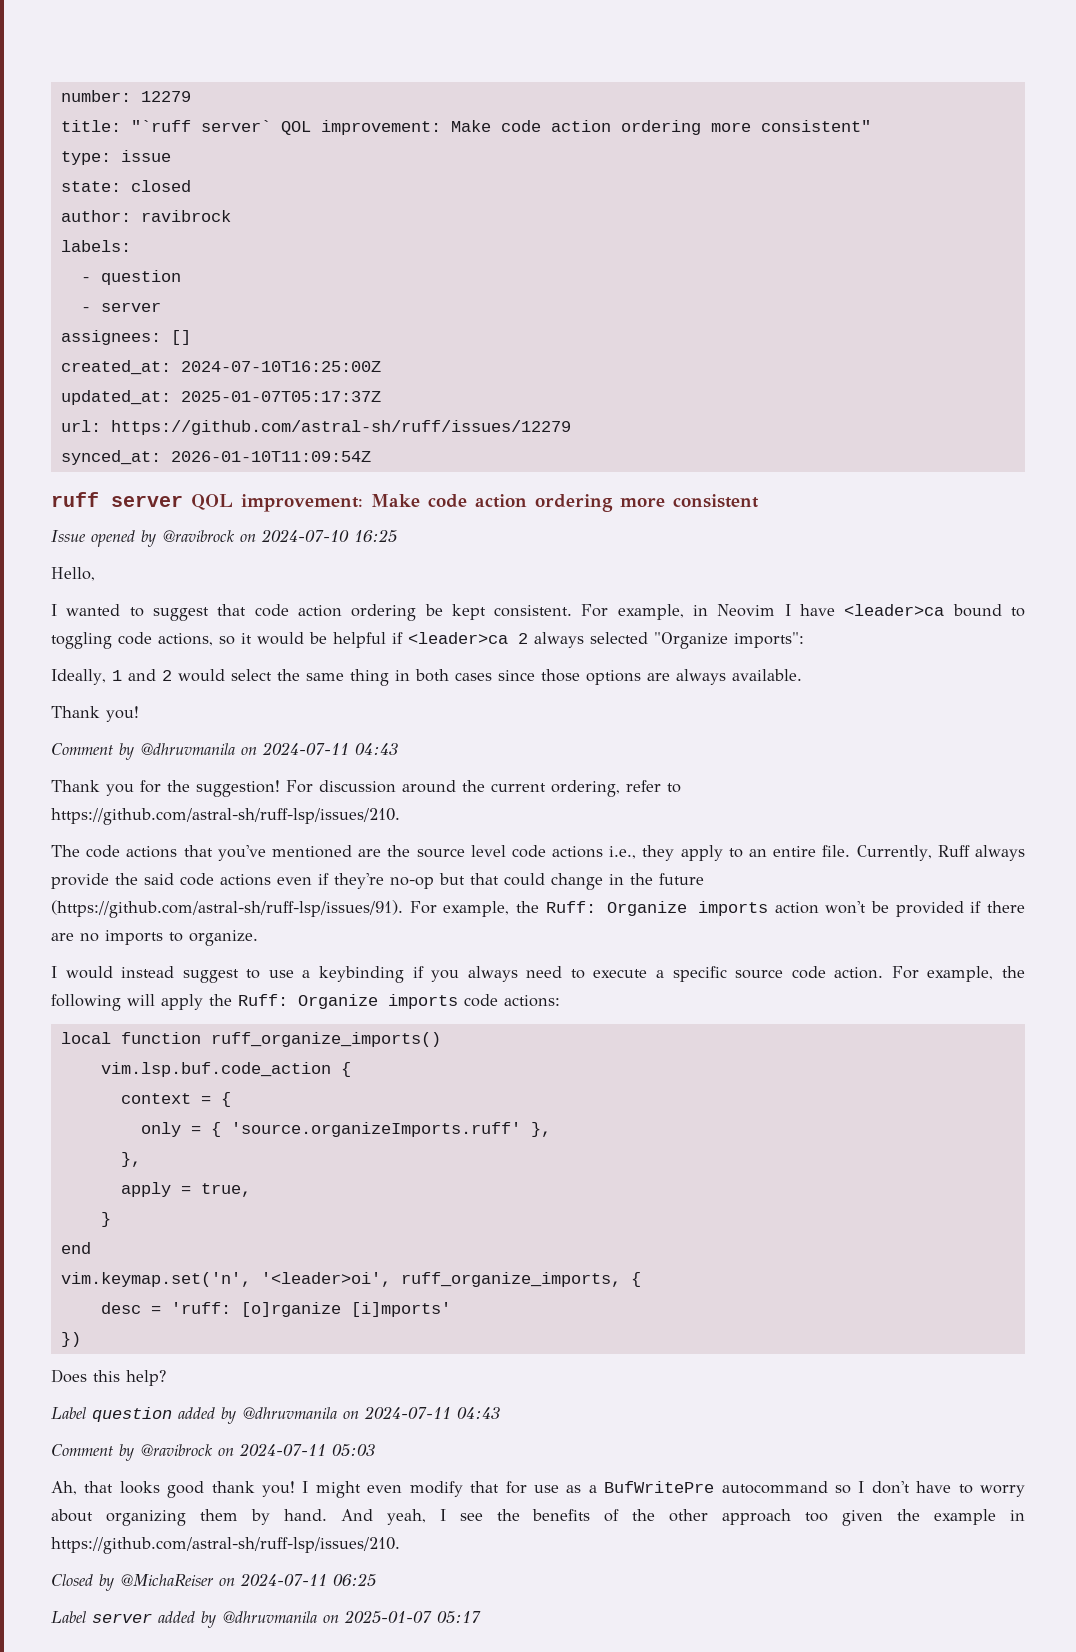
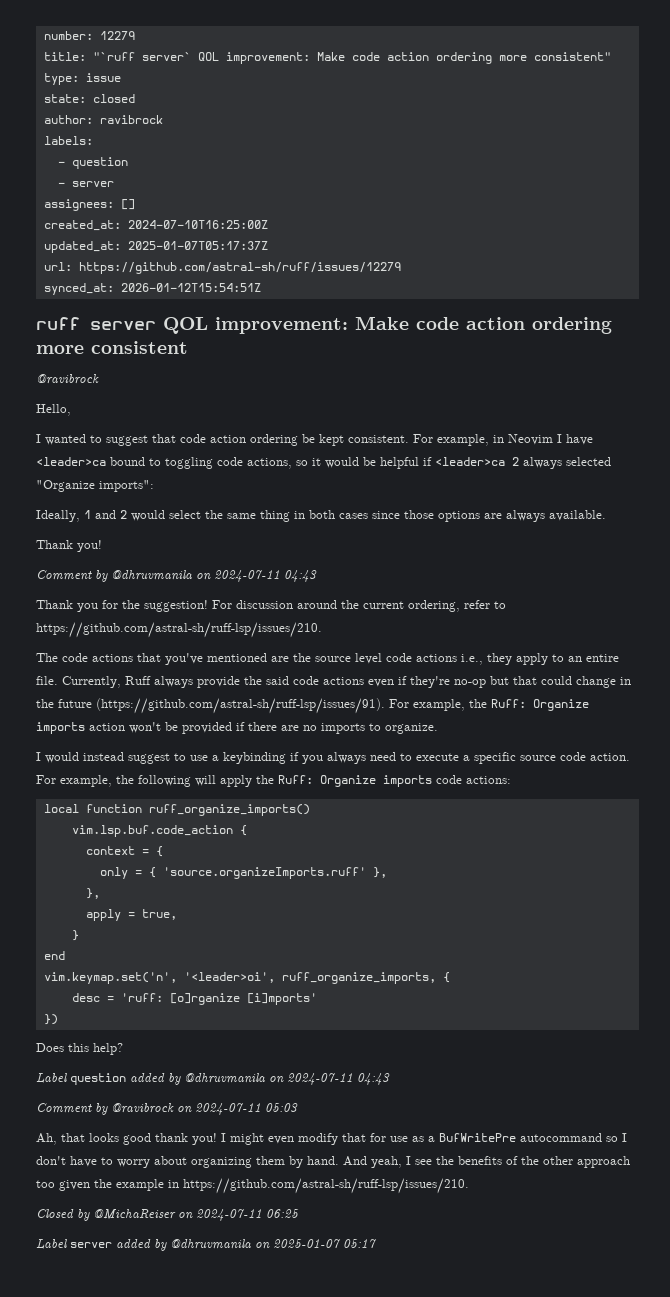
[170,451,371,462] 2026-01-10T11:09:54Z -> [120,283,261,292] 2026-01-12T15:54:51Z
[51,529,397,547] Issue opened by @ravibrock on 2024-07-10 16:25 -> [36,374,99,384] @ravibrock

